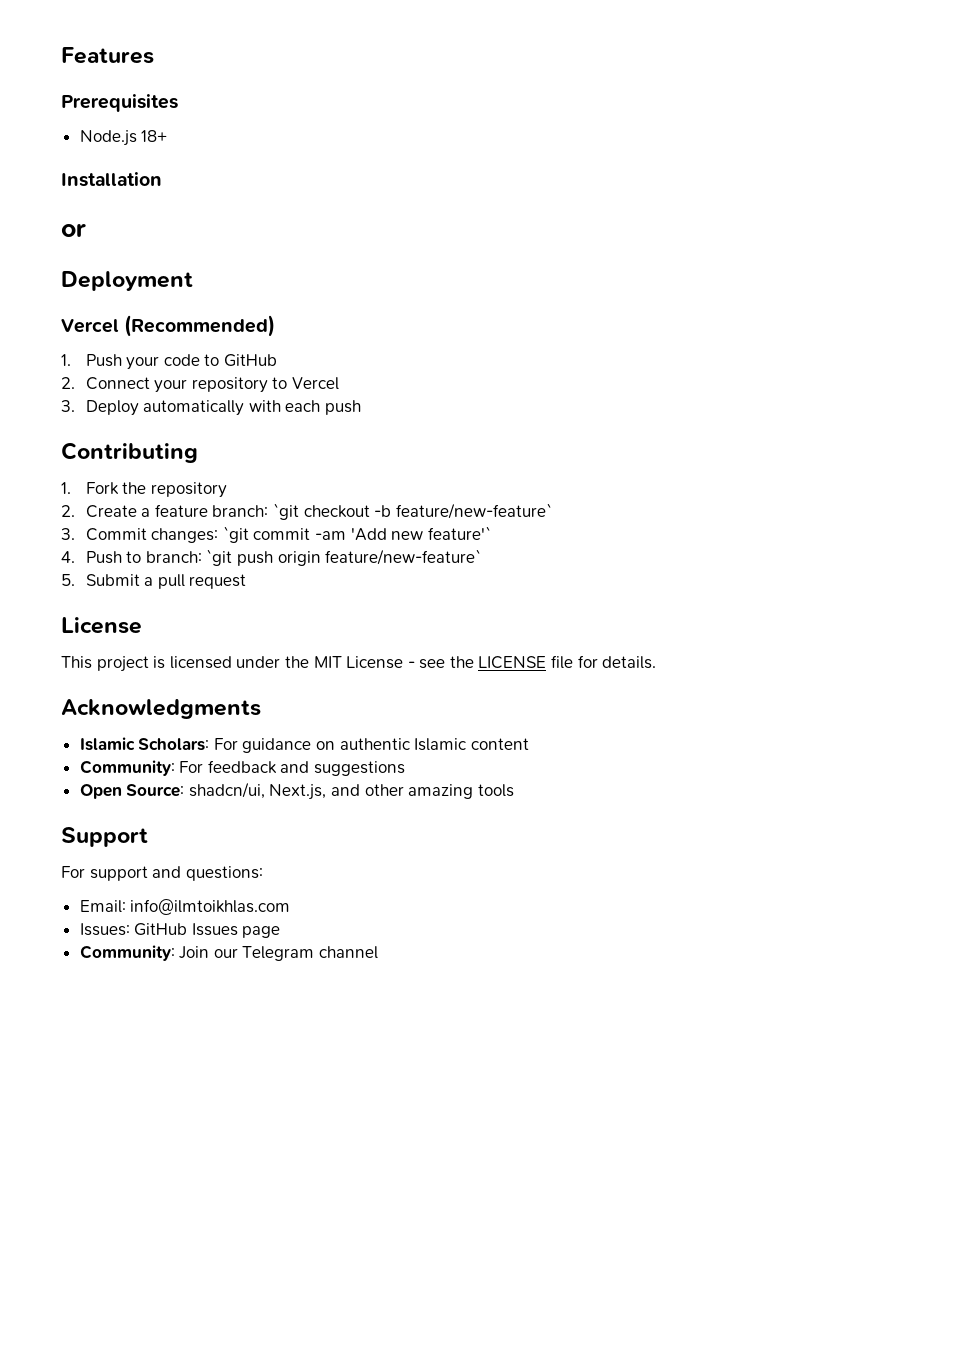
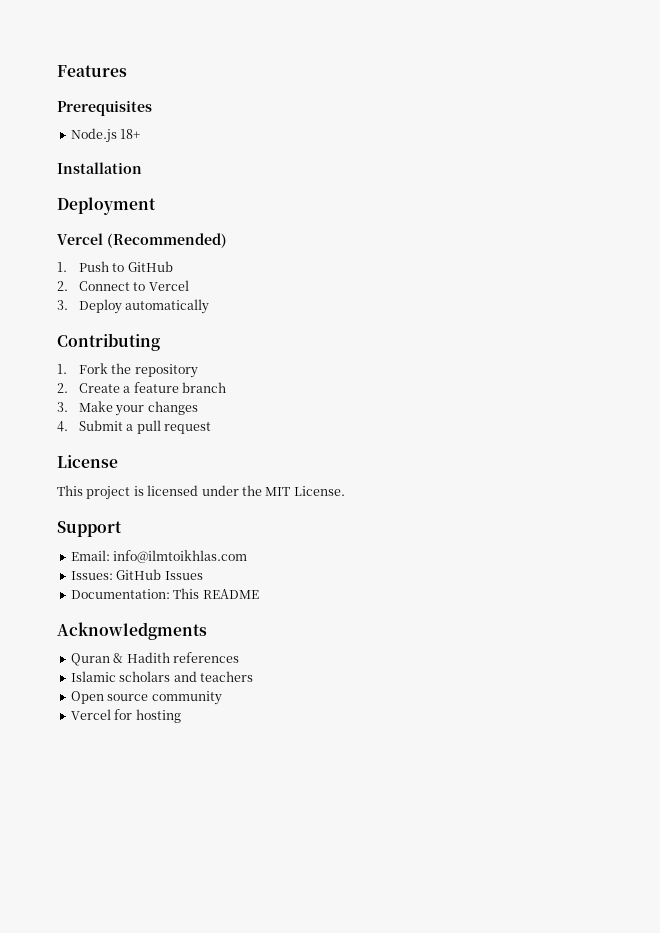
[61,223,86,237] // or -> (142, 168) none
[126,354,200,370] your code -> (110, 266) none
[154,377,268,393] your repository -> (131, 286) none
[248,400,362,415] with each push -> (210, 306) none
[212,503,552,520] [61,526,491,543] [61,549,482,566] [61,574,75,586] branch: `git checkout -b feature/new-feature` // 3. Commit changes: `git commit -am 'Add new feature'` // 4. Push to branch: `git push origin feature/new-feature` // 5. -> [182,382,227,393] [57,401,198,416] [57,421,68,432] branch // 3. Make your changes // 4.
[346,655,657,669] [61,699,261,719] [79,737,529,753] [79,760,406,776] [79,782,514,800] [61,827,148,847] [61,866,263,881] License - see the LICENSE file for details. // Acknowledgments // Islamic Scholars: For guidance on authentic Islamic content // Community: For feedback and suggestions // Open Source: shadcn/ui, Next.js, and other amazing tools // Support // For support and questions: -> [293,486,345,496] [57,521,122,537] License. // Support
[242,926,281,938] [79,945,379,961] page // Community: Join our Telegram channel -> [70,588,259,599] [57,622,207,640] [70,652,239,666] [70,671,253,682] [70,691,222,705] [70,709,181,723] // Documentation: This README // Acknowledgments // Quran & Hadith references // Islamic scholars and teachers // Open source community // Vercel for hosting

